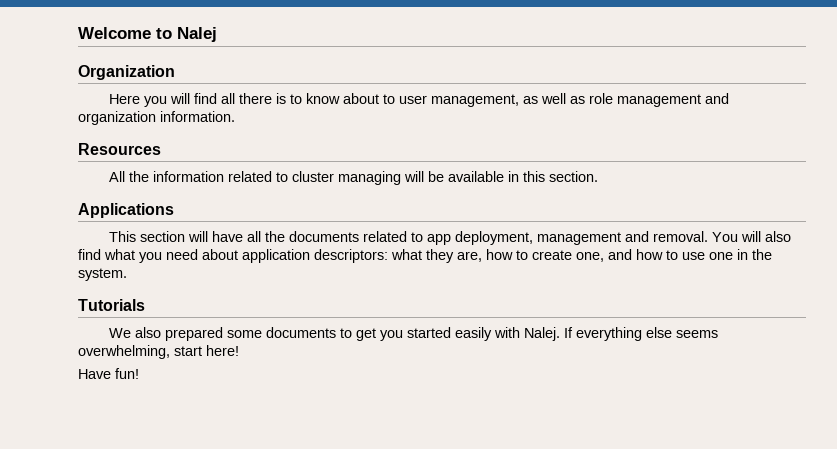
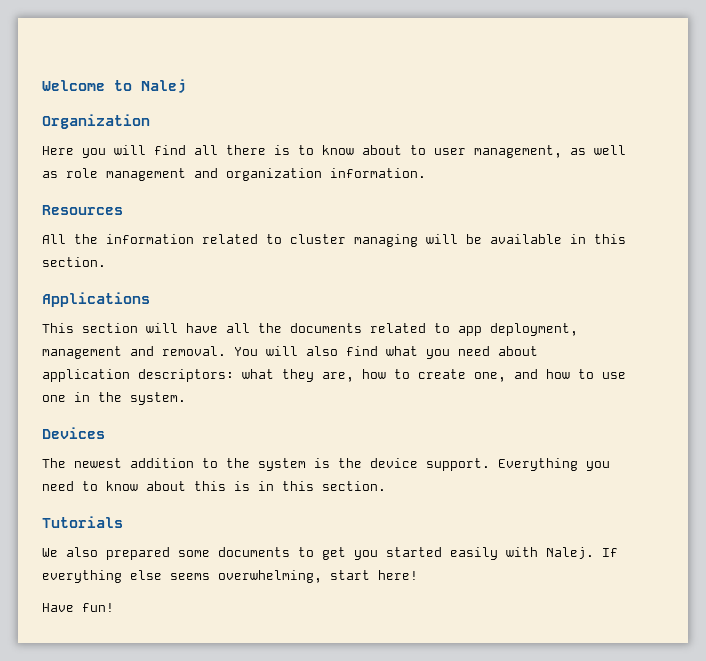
(127, 274) none -> [42,427,105,439] [42,458,610,471] [42,481,386,491] // Devices // The newest addition to the system is the device support. Everything you need to know about this is in this section.

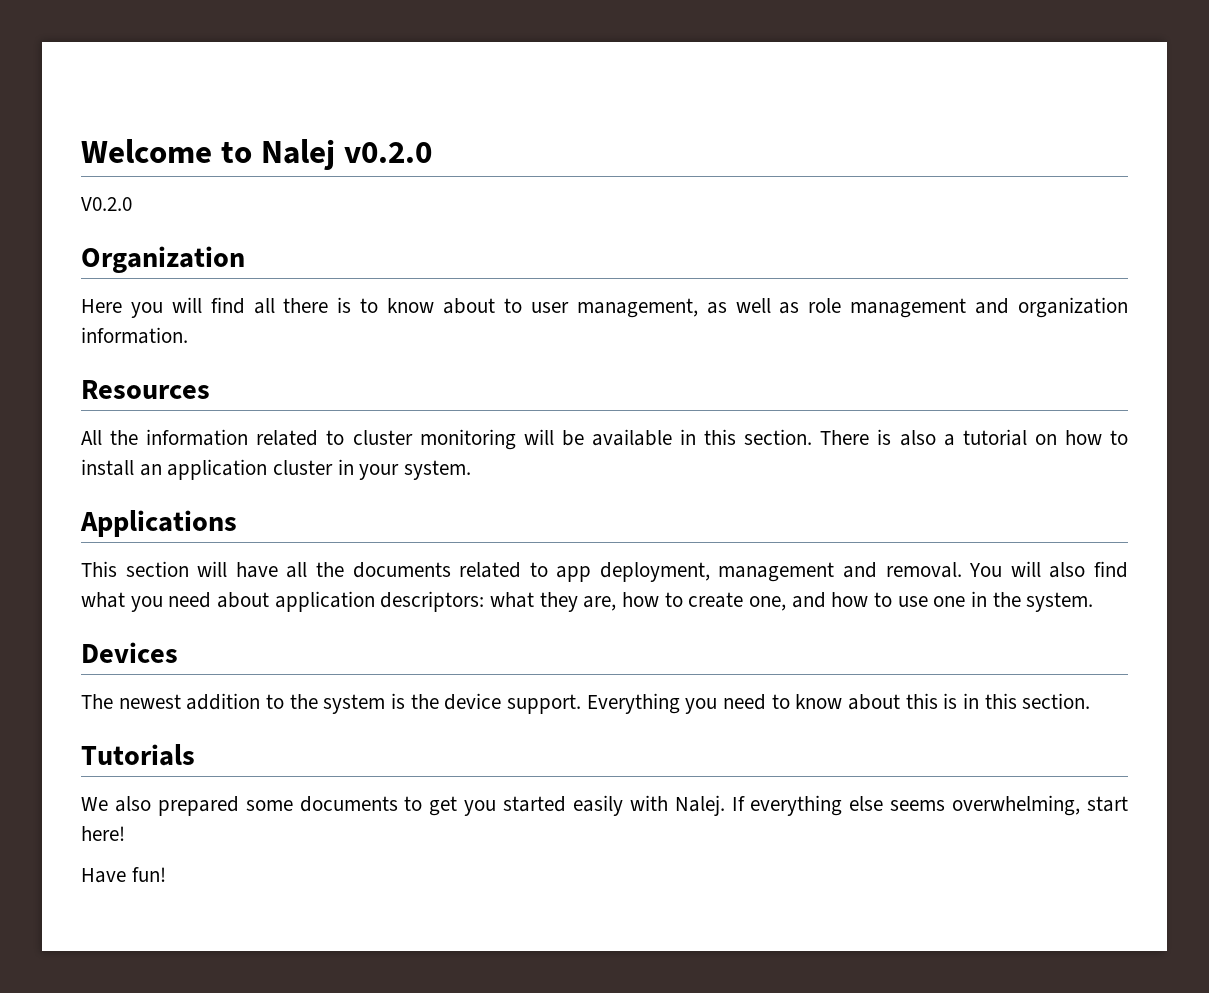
(186, 86) none -> [343,142,432,163] [81,197,132,211] v0.2.0 // V0.2.0
[354,234,418,247] managing -> [419,429,516,450] monitoring
(106, 262) none -> [820,429,1129,446] [81,459,472,480] There is also a tutorial on how to install an application cluster in your system.

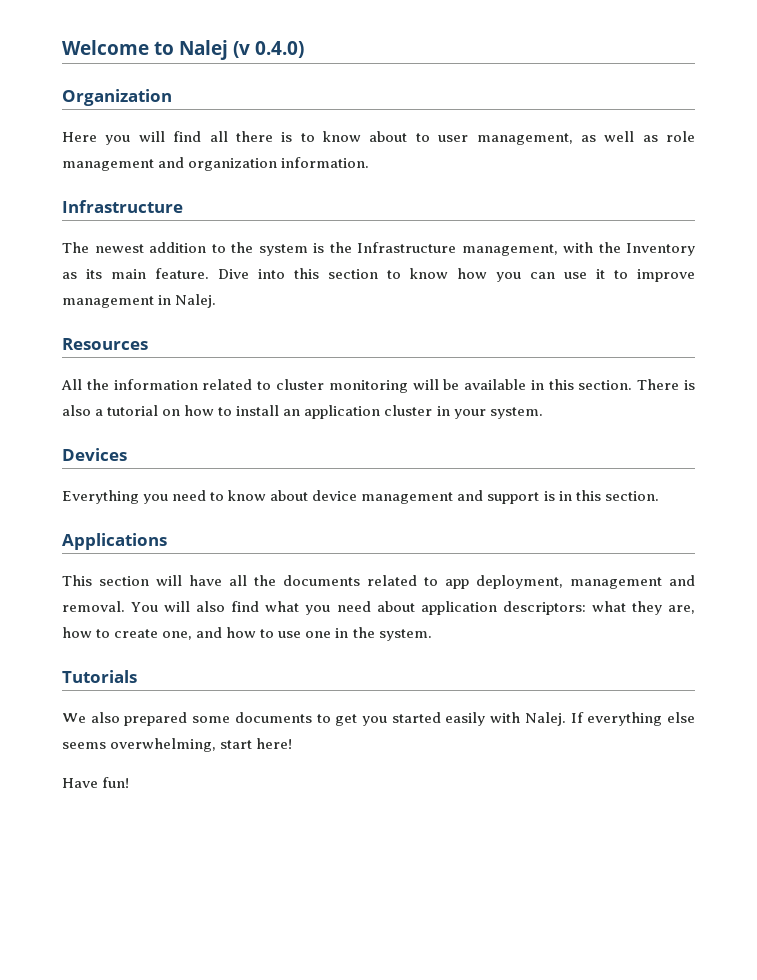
[343,142,432,163] [81,197,132,211] v0.2.0 // V0.2.0 -> [233,41,304,58] (v 0.4.0)
(188, 335) none -> [62,200,183,213] [62,242,695,256] [62,268,695,282] [62,294,217,308] // Infrastructure // The newest addition to the system is the Infrastructure management, with the Inventory as its main feature. Dive into this section to know how you can use it to improve management in Nalej.
(472, 470) none -> [62,448,127,461] [62,490,659,504] // Devices // Everything you need to know about device management and support is in this section.
[81,642,178,663] [81,693,1091,714] // Devices // The newest addition to the system is the device support. Everything you need to know about this is in this section. -> (432, 635) none

